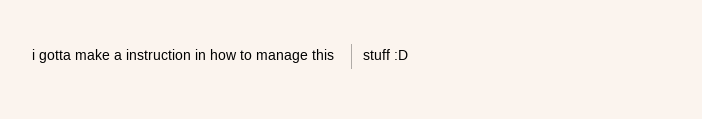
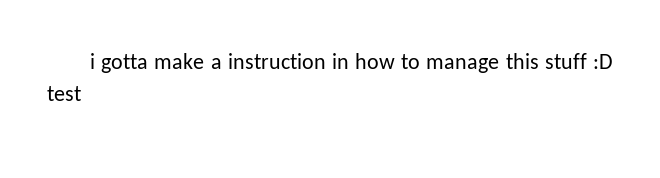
(408, 55) none -> [47,86,81,101] test

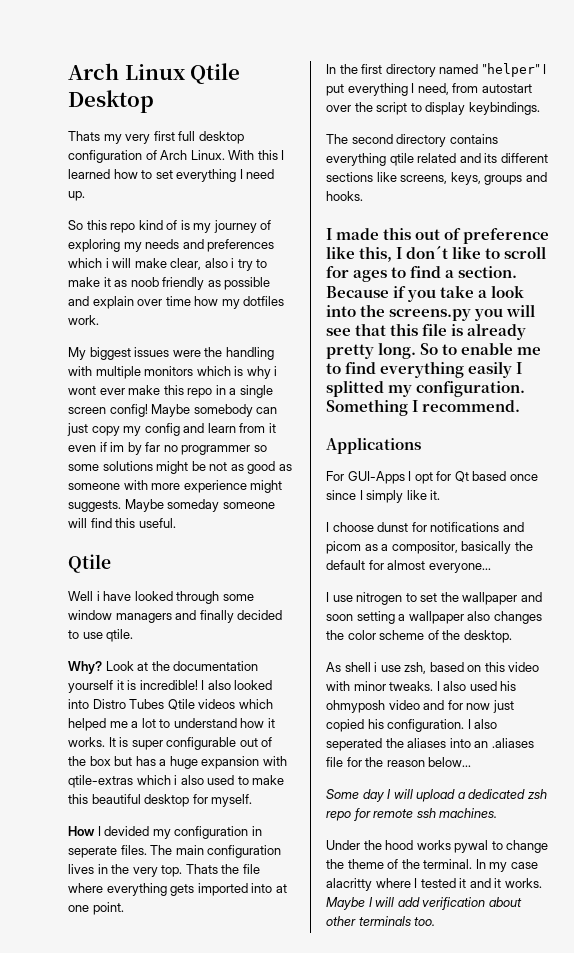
[89,53,614,73] [47,86,81,101] i gotta make a instruction in how to manage this stuff :D test -> [68,63,241,84] [68,90,154,113] [68,131,244,144] [68,150,285,163] [68,169,275,182] [68,191,85,201] [68,220,272,233] [68,239,275,252] [68,258,268,271] [68,277,271,290] [68,296,285,309] [68,315,99,325] [68,347,274,360] [68,366,278,379] [68,385,273,398] [68,404,278,417] [67,423,276,436] [68,442,267,455] [68,461,292,474] [68,480,283,493] [68,499,275,512] [68,518,176,528] [68,554,111,573] [68,591,254,604] [68,610,283,623] [68,629,134,642] [68,661,259,674] [68,680,273,693] [68,699,273,710] [68,718,275,731] [68,737,273,750] [68,756,287,769] [68,775,285,788] [68,794,253,807] [68,826,262,839] [68,845,282,858] [68,864,260,877] [68,883,287,896] [68,902,124,915] [326,63,547,77] [326,83,532,96] [326,102,540,115] [326,134,498,147] [326,153,548,166] [326,172,547,185] [326,191,363,201] [326,227,550,244] [326,246,547,262] [326,266,518,282] [326,285,525,302] [326,304,536,321] [326,323,527,340] [326,342,542,359] [326,361,523,378] [326,380,526,397] [326,399,521,416] [326,437,421,454] [326,471,538,484] [326,490,441,503] [326,522,524,532] [326,541,533,554] [326,560,491,573] [326,592,542,605] [326,611,542,624] [326,630,512,643] [326,662,540,674] [326,681,517,691] [326,700,514,713] [326,719,498,732] [326,738,534,751] [326,757,472,767] [326,789,547,802] [326,808,498,821] [326,840,549,853] [326,859,538,872] [326,878,542,891] [326,897,522,910] [326,916,436,926] Arch Linux Qtile Desktop // Thats my very first full desktop configuration of Arch Linux. With this I learned how to set everything I need up. // So this repo kind of is my journey of exploring my needs and preferences which i will make clear, also i try to make it as noob friendly as possible and explain over time how my dotfiles work. // My biggest issues were the handling with multiple monitors which is why i wont ever make this repo in a single screen config! Maybe somebody can just copy my config and learn from it even if im by far no programmer so some solutions might be not as good as someone with more experience might suggests. Maybe someday someone will find this useful. // Qtile // Well i have looked through some window managers and finally decided to use qtile. // Why? Look at the documentation yourself it is incredible! I also looked into Distro Tubes Qtile videos which helped me a lot to understand how it works. It is super configurable out of the box but has a huge expansion with qtile-extras which i also used to make this beautiful desktop for myself. // How I devided my configuration in seperate files. The main configuration lives in the very top. Thats the file where everything gets imported into at one point. // In the first directory named "helper" I put everything I need, from autostart over the script to display keybindings. // The second directory contains everything qtile related and its different sections like screens, keys, groups and hooks. // I made this out of preference like this, I don´t like to scroll for ages to find a section. Because if you take a look into the screens.py you will see that this file is already pretty long. So to enable me to find everything easily I splitted my configuration. Something I recommend. // Applications // For GUI-Apps I opt for Qt based once since I simply like it. // I choose dunst for notifications and picom as a compositor, basically the default for almost everyone... // I use nitrogen to set the wallpaper and soon setting a wallpaper also changes the color scheme of the desktop. // As shell i use zsh, based on this video with minor tweaks. I also used his ohmyposh video and for now just copied his configuration. I also seperated the aliases into an .aliases file for the reason below... // Some day I will upload a dedicated zsh repo for remote ssh machines. // Under the hood works pywal to change the theme of the terminal. In my case alacritty where I tested it and it works. Maybe I will add verification about other terminals too.

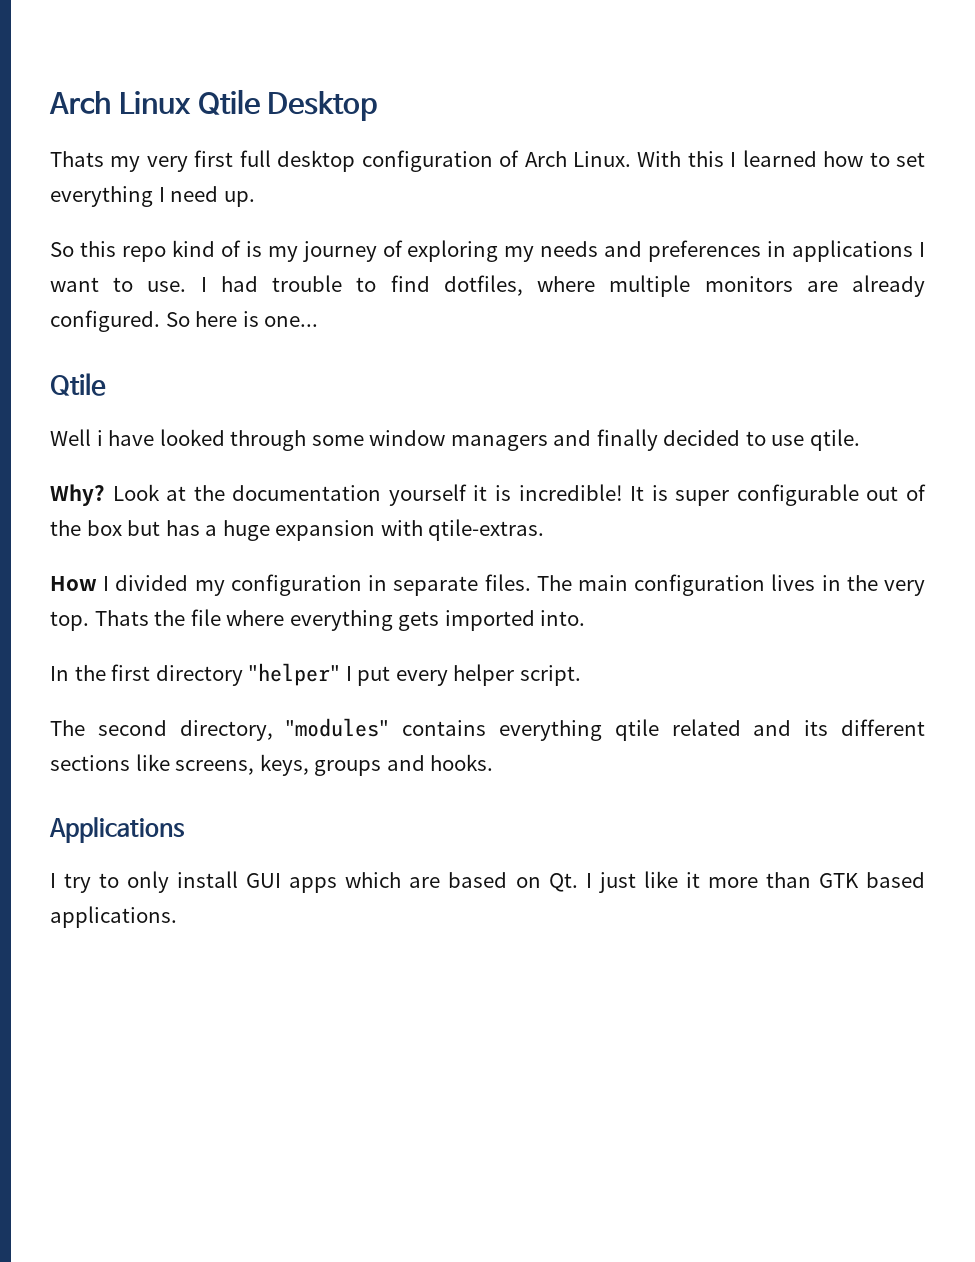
[68,258,268,271] [68,277,271,290] [68,296,285,309] [68,315,99,325] [68,347,274,360] [68,366,278,379] [68,385,273,398] [68,404,278,417] [67,423,276,436] [68,442,267,455] [68,461,292,474] [68,480,283,493] [68,499,275,512] [68,518,176,528] which i will make clear, also i try to make it as noob friendly as possible and explain over time how my dotfiles work. // My biggest issues were the handling with multiple monitors which is why i wont ever make this repo in a single screen config! Maybe somebody can just copy my config and learn from it even if im by far no programmer so some solutions might be not as good as someone with more experience might suggests. Maybe someday someone will find this useful. -> [767,240,925,262] [50,275,926,297] [50,310,319,332] in applications I want to use. I had trouble to find dotfiles, where multiple monitors are already configured. So here is one...
[201,680,273,690] [68,699,273,710] [68,718,275,731] [68,737,105,747] I also looked into Distro Tubes Qtile videos which helped me a lot to understand how it works. -> (623, 492) none
[68,775,285,788] [68,794,253,807] qtile-extras which i also used to make this beautiful desktop for myself. -> [428,519,545,541] qtile-extras.
[104,826,150,836] devided -> [115,575,189,591] divided
[68,846,117,858] seperate -> [393,576,479,596] separate
[251,883,287,893] [68,902,124,915] into at one point. -> [540,610,586,626] into.
[439,64,479,74] named -> (243, 675) none
[347,83,532,96] [326,102,540,115] everything I need, from autostart over the script to display keybindings. -> [395,664,581,686] every helper script.
[396,134,447,147] directory -> [179,718,390,741] directory, "modules"
[326,227,550,244] [326,246,547,262] [326,266,518,282] [326,285,525,302] [326,304,536,321] [326,323,527,340] [326,342,542,359] [326,361,523,378] [326,380,526,397] [326,399,521,416] [326,437,421,454] [326,471,538,484] [326,490,441,503] [326,522,524,532] [326,541,533,554] [326,560,491,573] [326,592,542,605] [326,611,542,624] [326,630,512,643] [326,662,540,674] [326,681,517,691] [326,700,514,713] [326,719,498,732] [326,738,534,751] [326,757,472,767] [326,789,547,802] [326,808,498,821] [326,840,549,853] [326,859,538,872] [326,878,542,891] [326,897,522,910] [326,916,436,926] I made this out of preference like this, I don´t like to scroll for ages to find a section. Because if you take a look into the screens.py you will see that this file is already pretty long. So to enable me to find everything easily I splitted my configuration. Something I recommend. // Applications // For GUI-Apps I opt for Qt based once since I simply like it. // I choose dunst for notifications and picom as a compositor, basically the default for almost everyone... // I use nitrogen to set the wallpaper and soon setting a wallpaper also changes the color scheme of the desktop. // As shell i use zsh, based on this video with minor tweaks. I also used his ohmyposh video and for now just copied his configuration. I also seperated the aliases into an .aliases file for the reason below... // Some day I will upload a dedicated zsh repo for remote ssh machines. // Under the hood works pywal to change the theme of the terminal. In my case alacritty where I tested it and it works. Maybe I will add verification about other terminals too. -> [49,817,185,843] [50,871,926,893] [50,906,177,928] Applications // I try to only install GUI apps which are based on Qt. I just like it more than GTK based applications.

